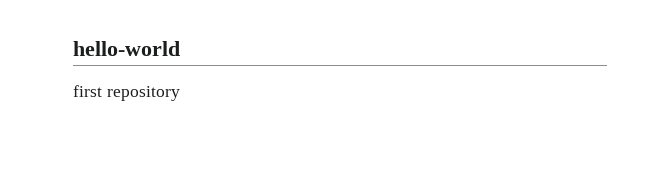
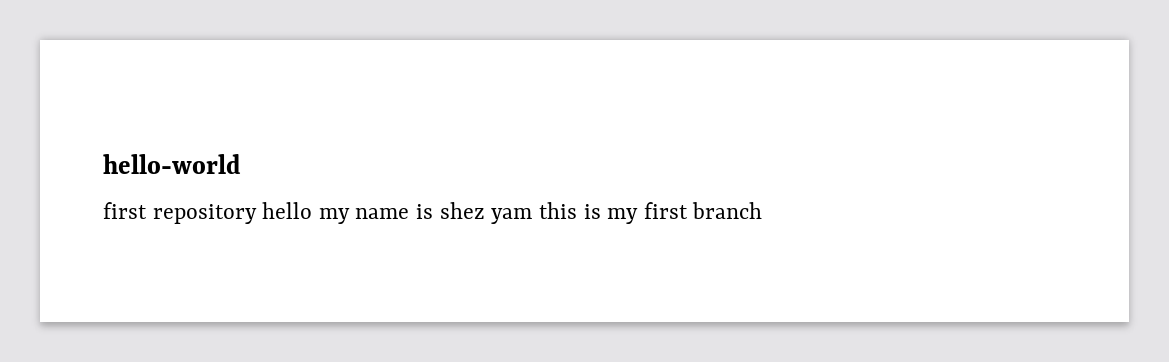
(180, 93) none -> [262,202,763,224] hello my name is shez yam this is my first branch

